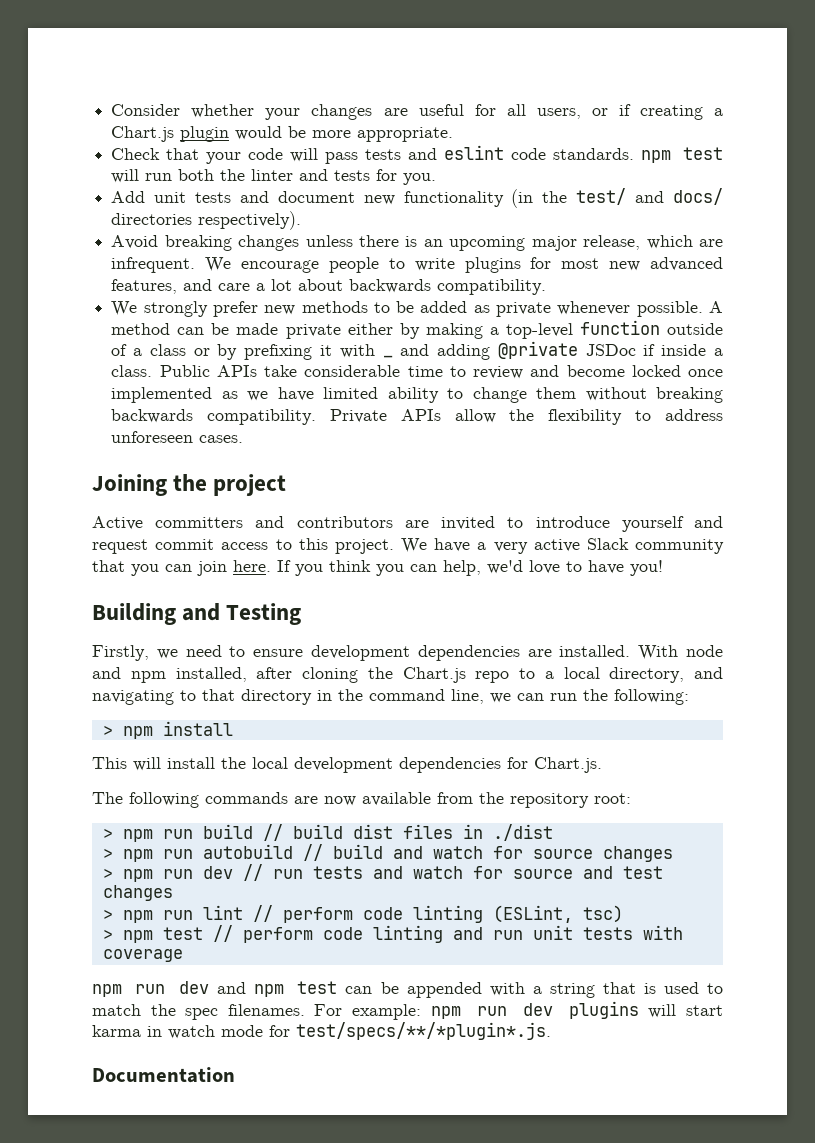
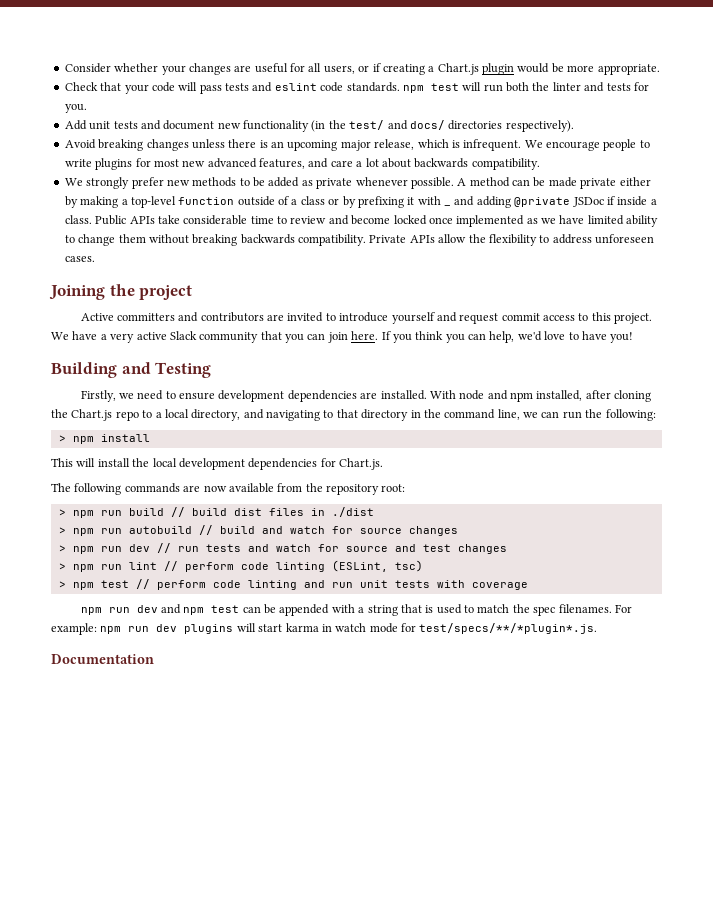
[699,239,723,247] are -> [451,140,460,148] is

